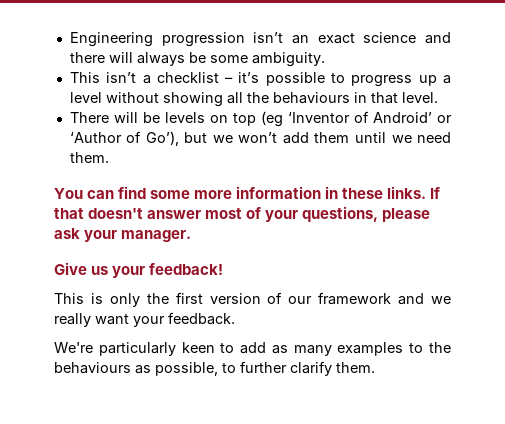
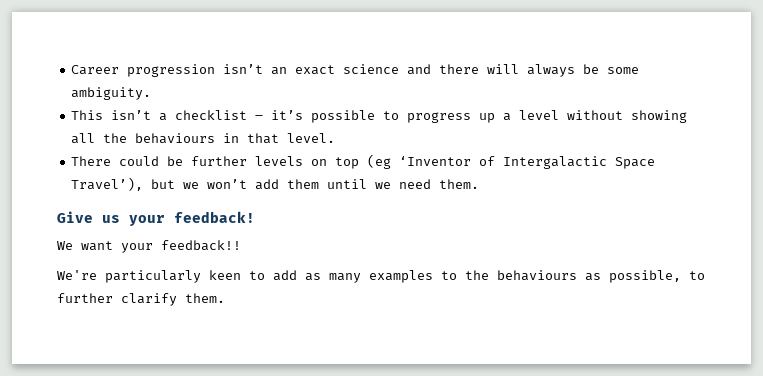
[69,32,153,47] Engineering -> [71,65,120,75] Career
[113,112,160,123] will be -> [119,156,248,166] could be further
[372,112,452,123] [69,131,179,146] Android’ or ‘Author of Go’), -> [503,156,656,169] [71,177,144,191] Intergalactic Space Travel’),
[54,186,441,199] [54,206,431,222] [54,228,192,242] [54,262,224,278] [54,292,451,307] [54,313,91,327] You can find some more information in these links. If that doesn't answer most of your questions, please ask your manager. // Give us your feedback! // This is only the first version of our framework and we really -> [57,211,255,226] [57,241,73,250] Give us your feedback! // We
[168,312,235,325] feedback. -> [161,240,241,251] feedback!!

